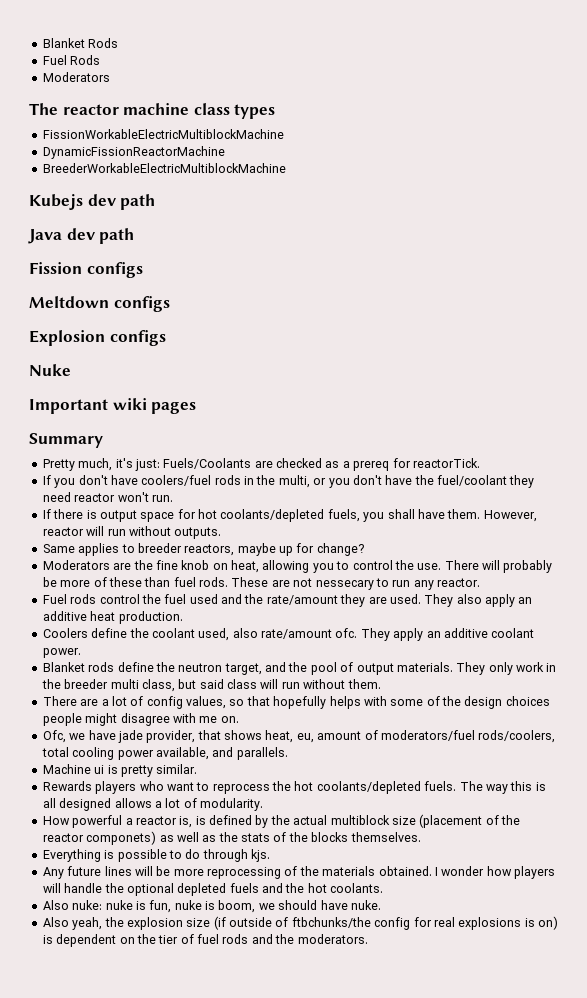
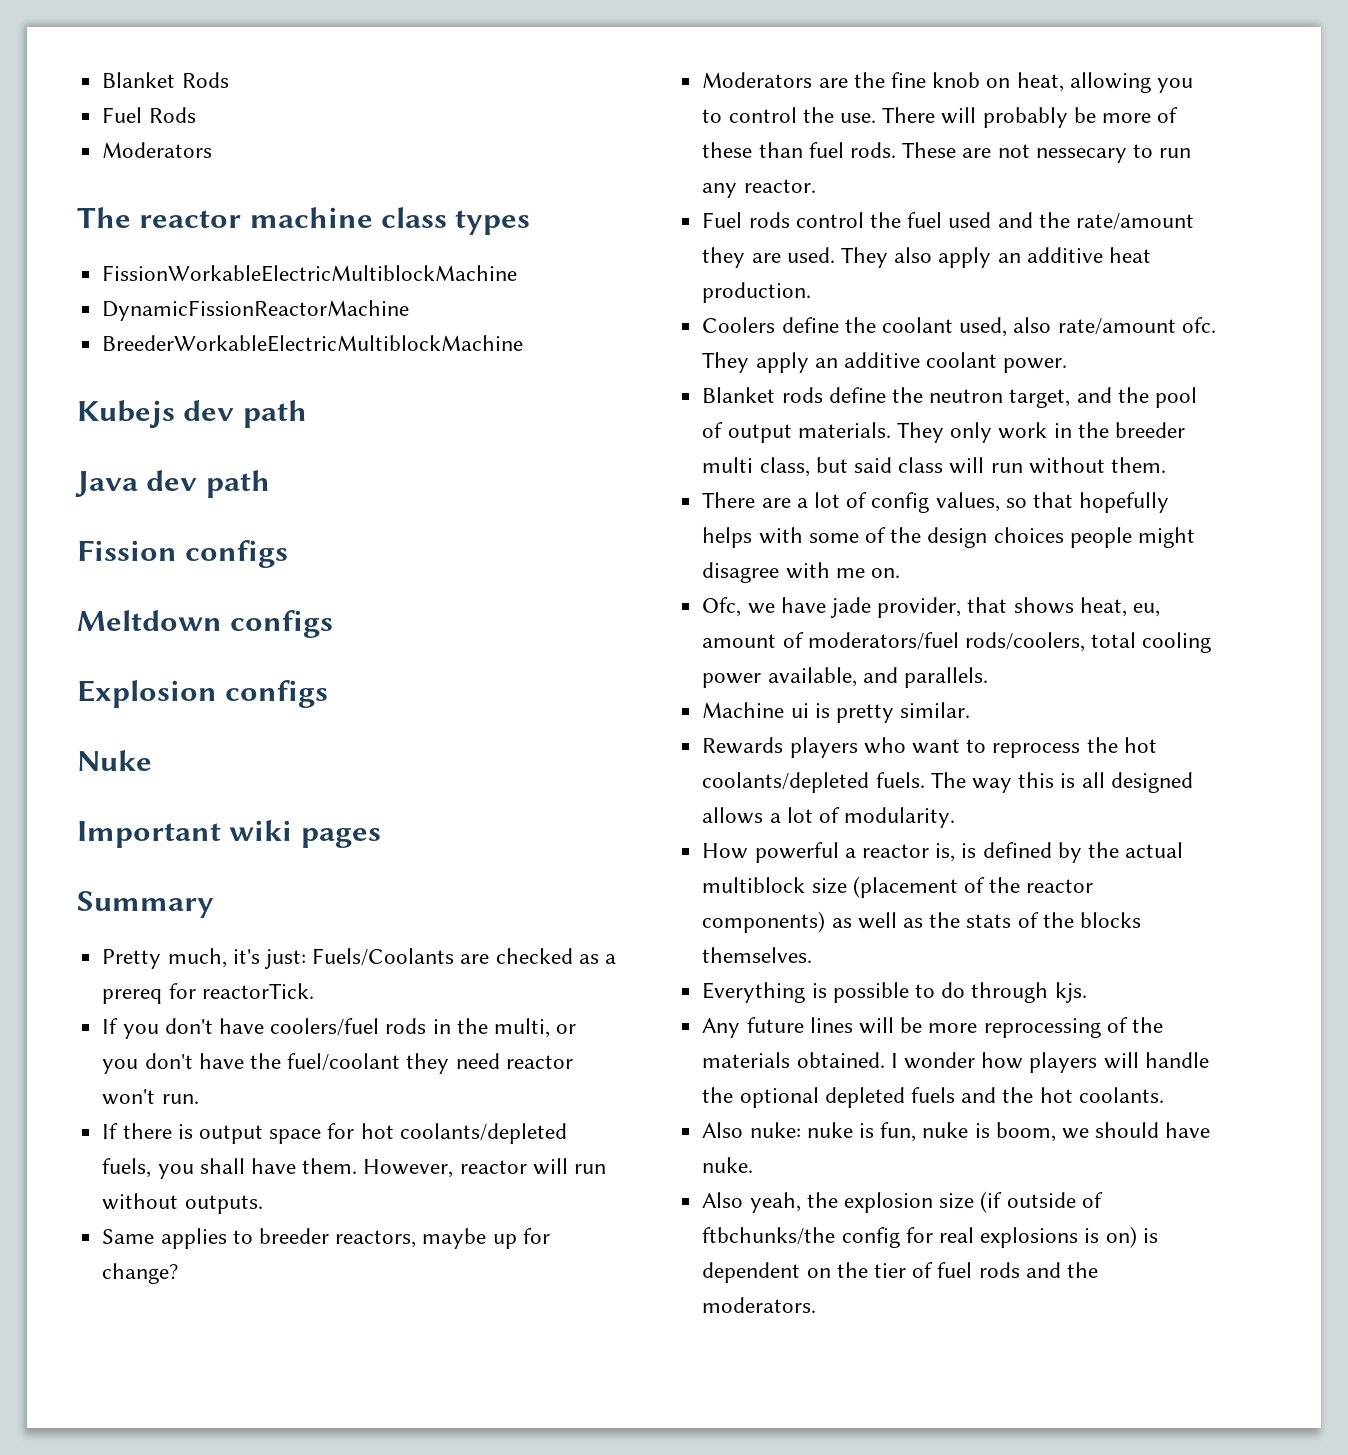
[86,831,157,845] componets) -> [702,911,826,933] components)

